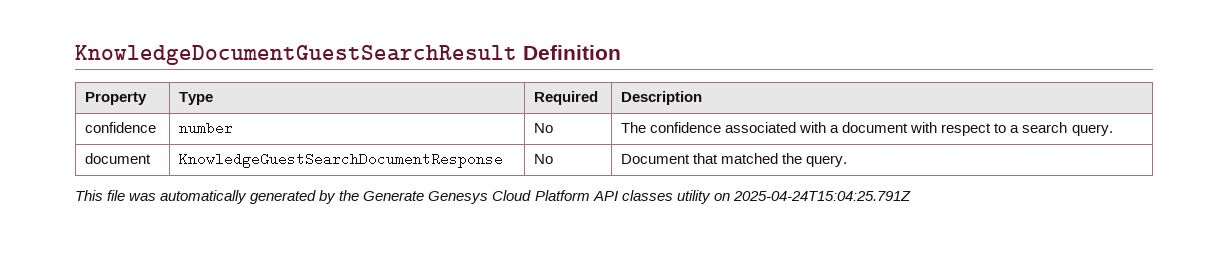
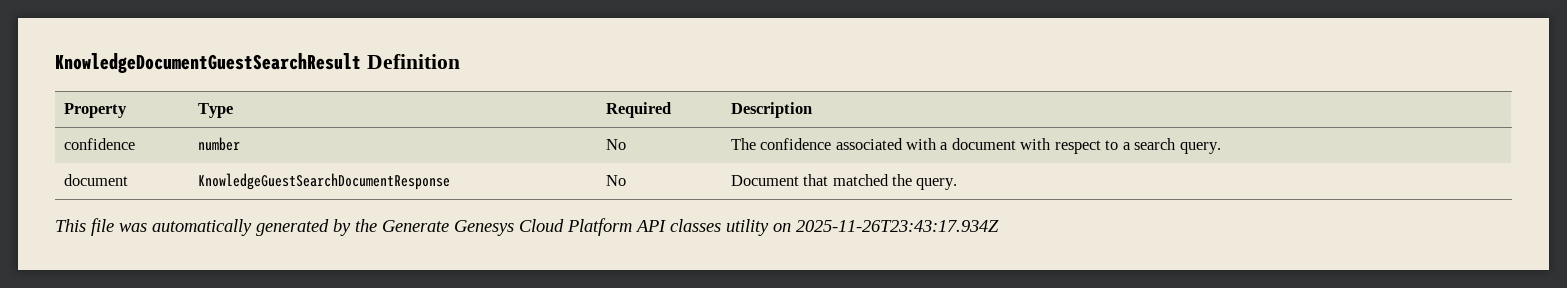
[732,191,911,201] 2025-04-24T15:04:25.791Z -> [796,220,999,232] 2025-11-26T23:43:17.934Z

